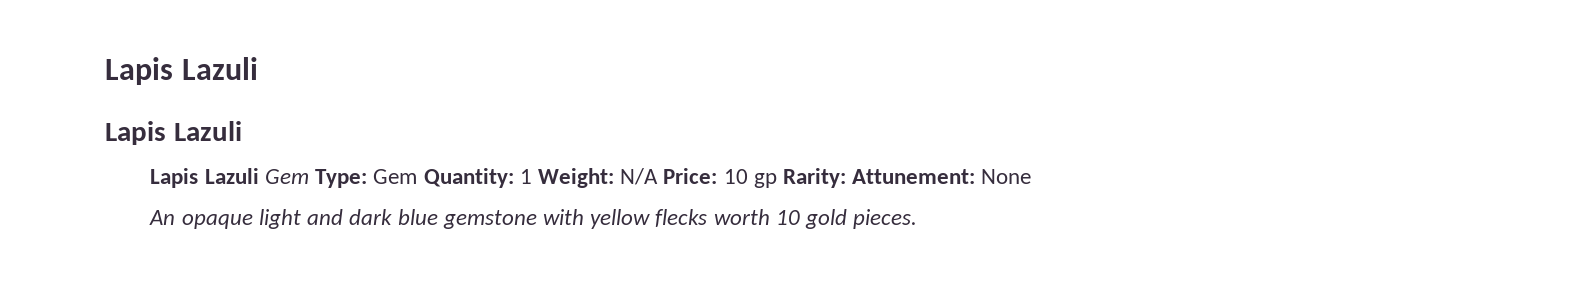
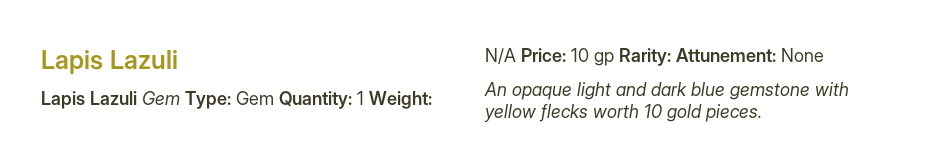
[105,57,258,85] [105,121,242,145] [150,168,259,188] Lapis Lazuli // Lapis Lazuli // Lapis Lazuli -> [41,50,178,74] [41,91,137,109] Lapis Lazuli // Lapis Lazuli

